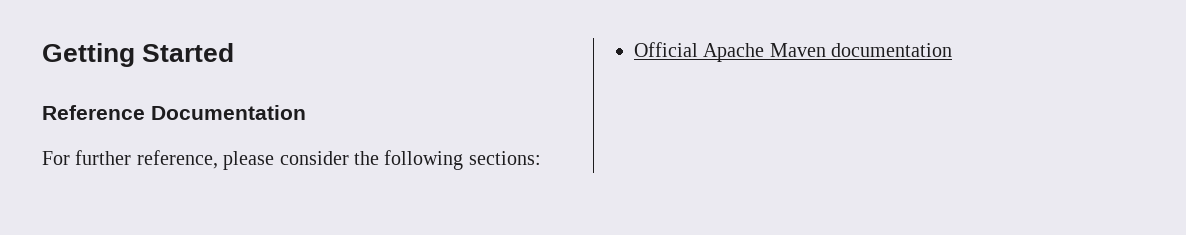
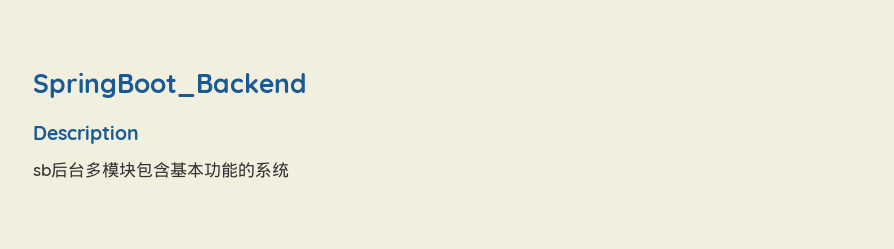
[42,43,235,67] [42,105,306,120] [42,150,541,170] [634,42,953,62] Getting Started // Reference Documentation // For further reference, please consider the following sections: // Official Apache Maven documentation -> [33,72,307,98] [33,125,139,144] [33,162,289,178] SpringBoot_Backend // Description // sb后台多模块包含基本功能的系统

